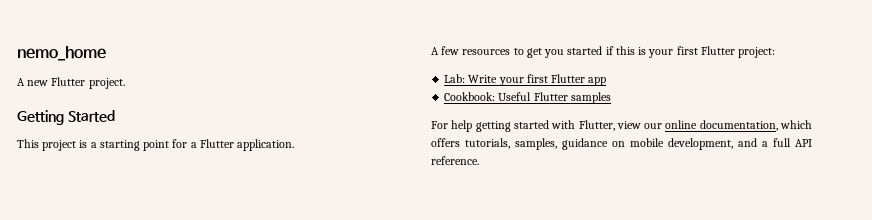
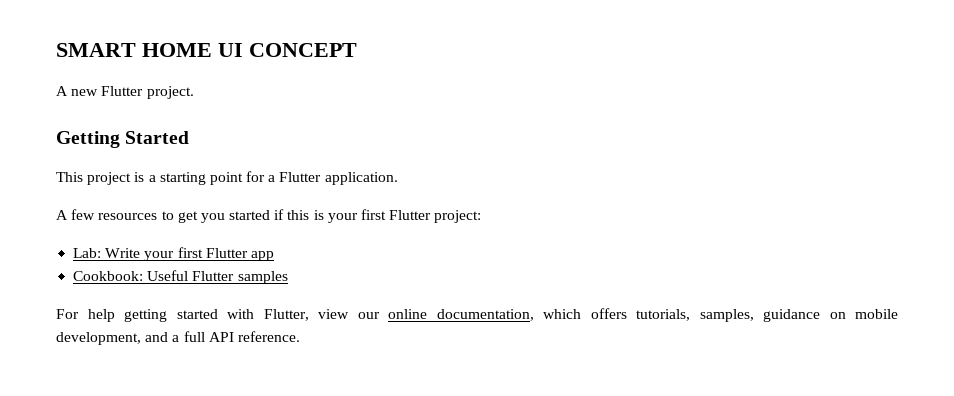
[17,46,106,61] nemo_home -> [56,43,357,57] SMART HOME UI CONCEPT

